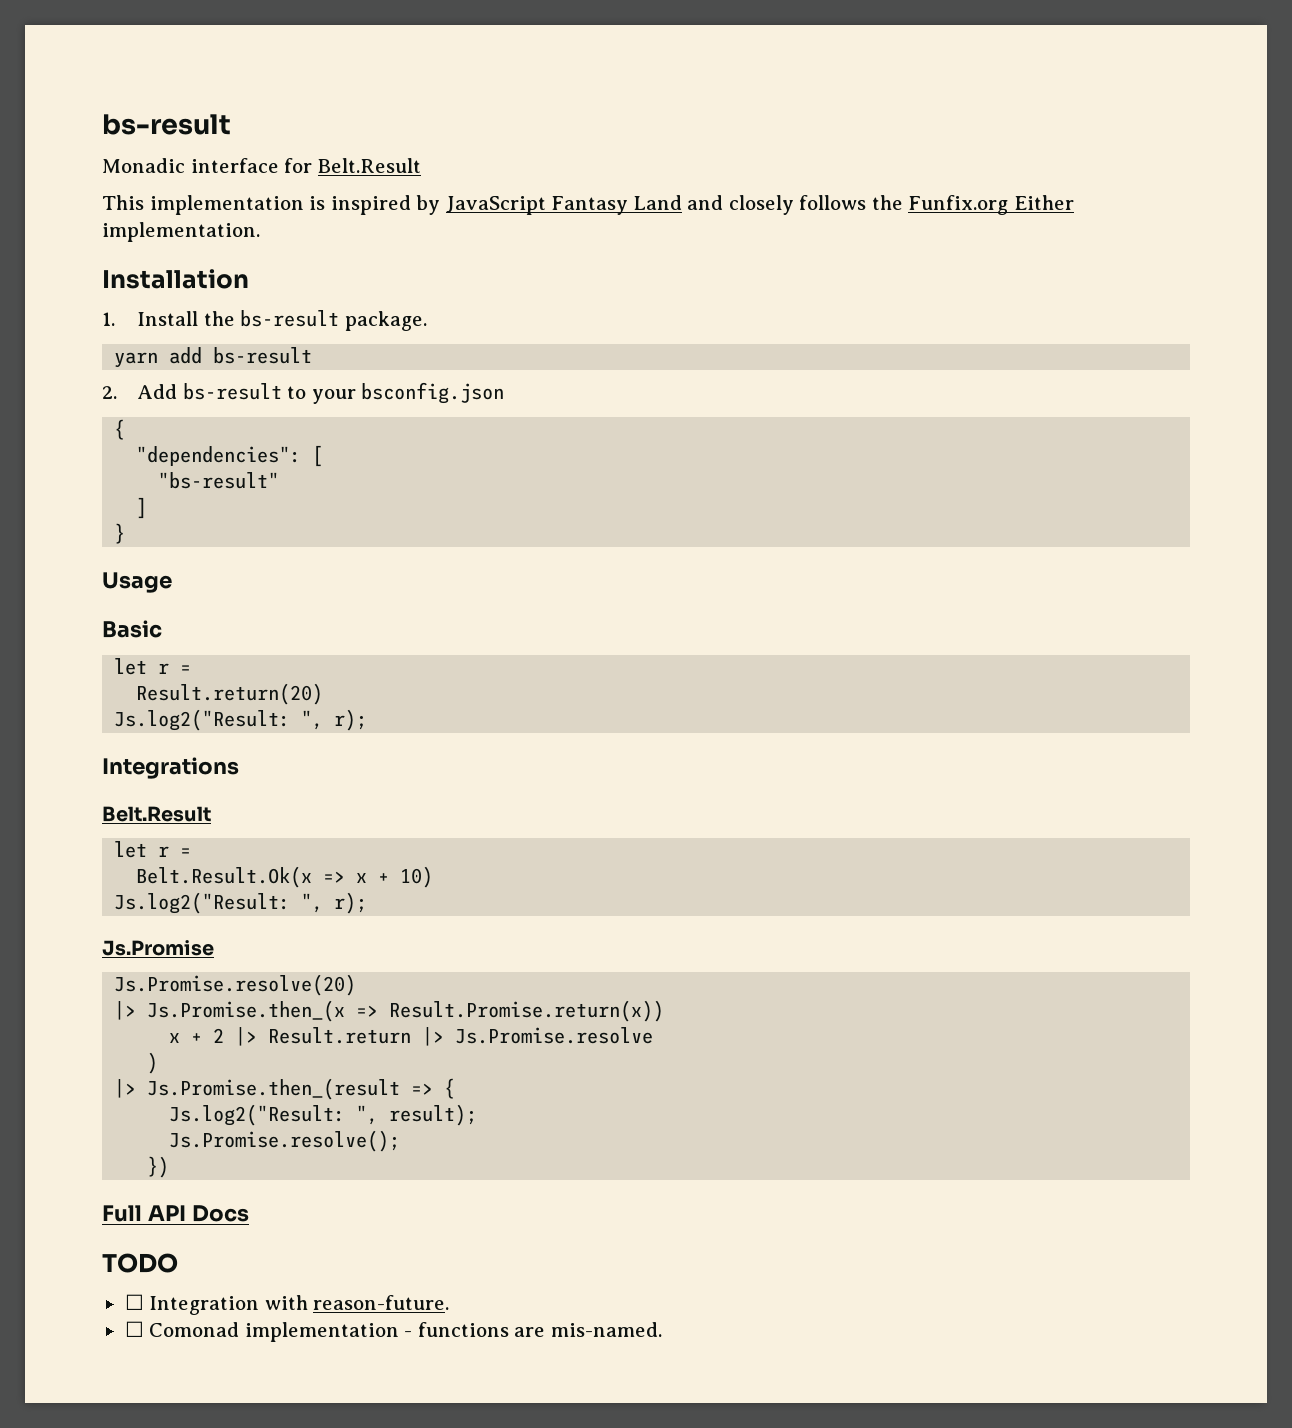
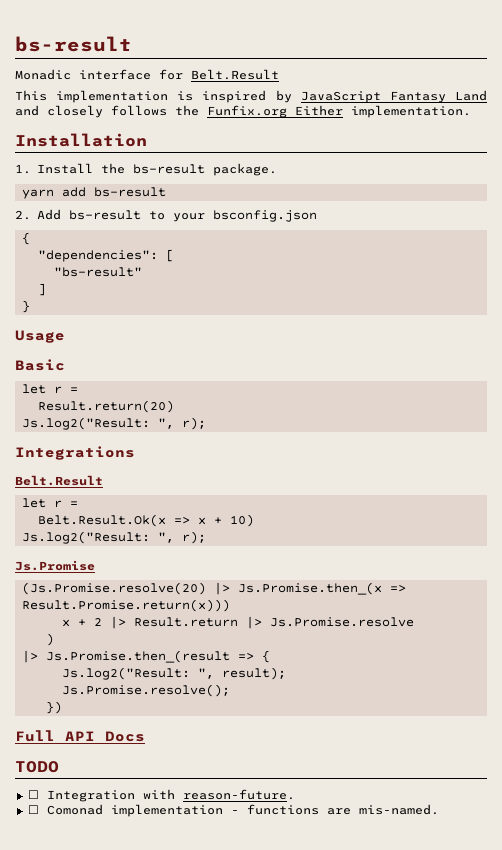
[114,974,357,996] Js.Promise.resolve(20) // -> [21,582,206,595] (Js.Promise.resolve(20)
[389,1000,665,1022] Result.Promise.return(x)) -> [21,599,230,612] Result.Promise.return(x)))

